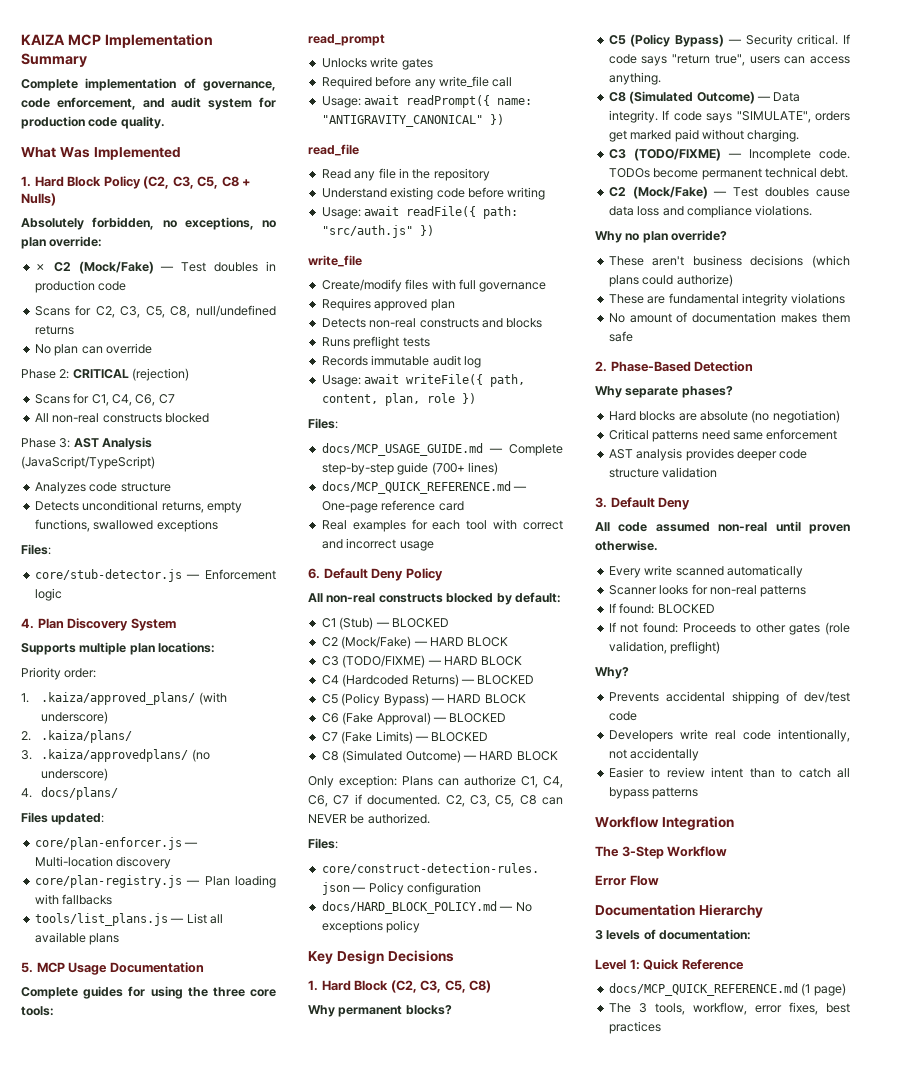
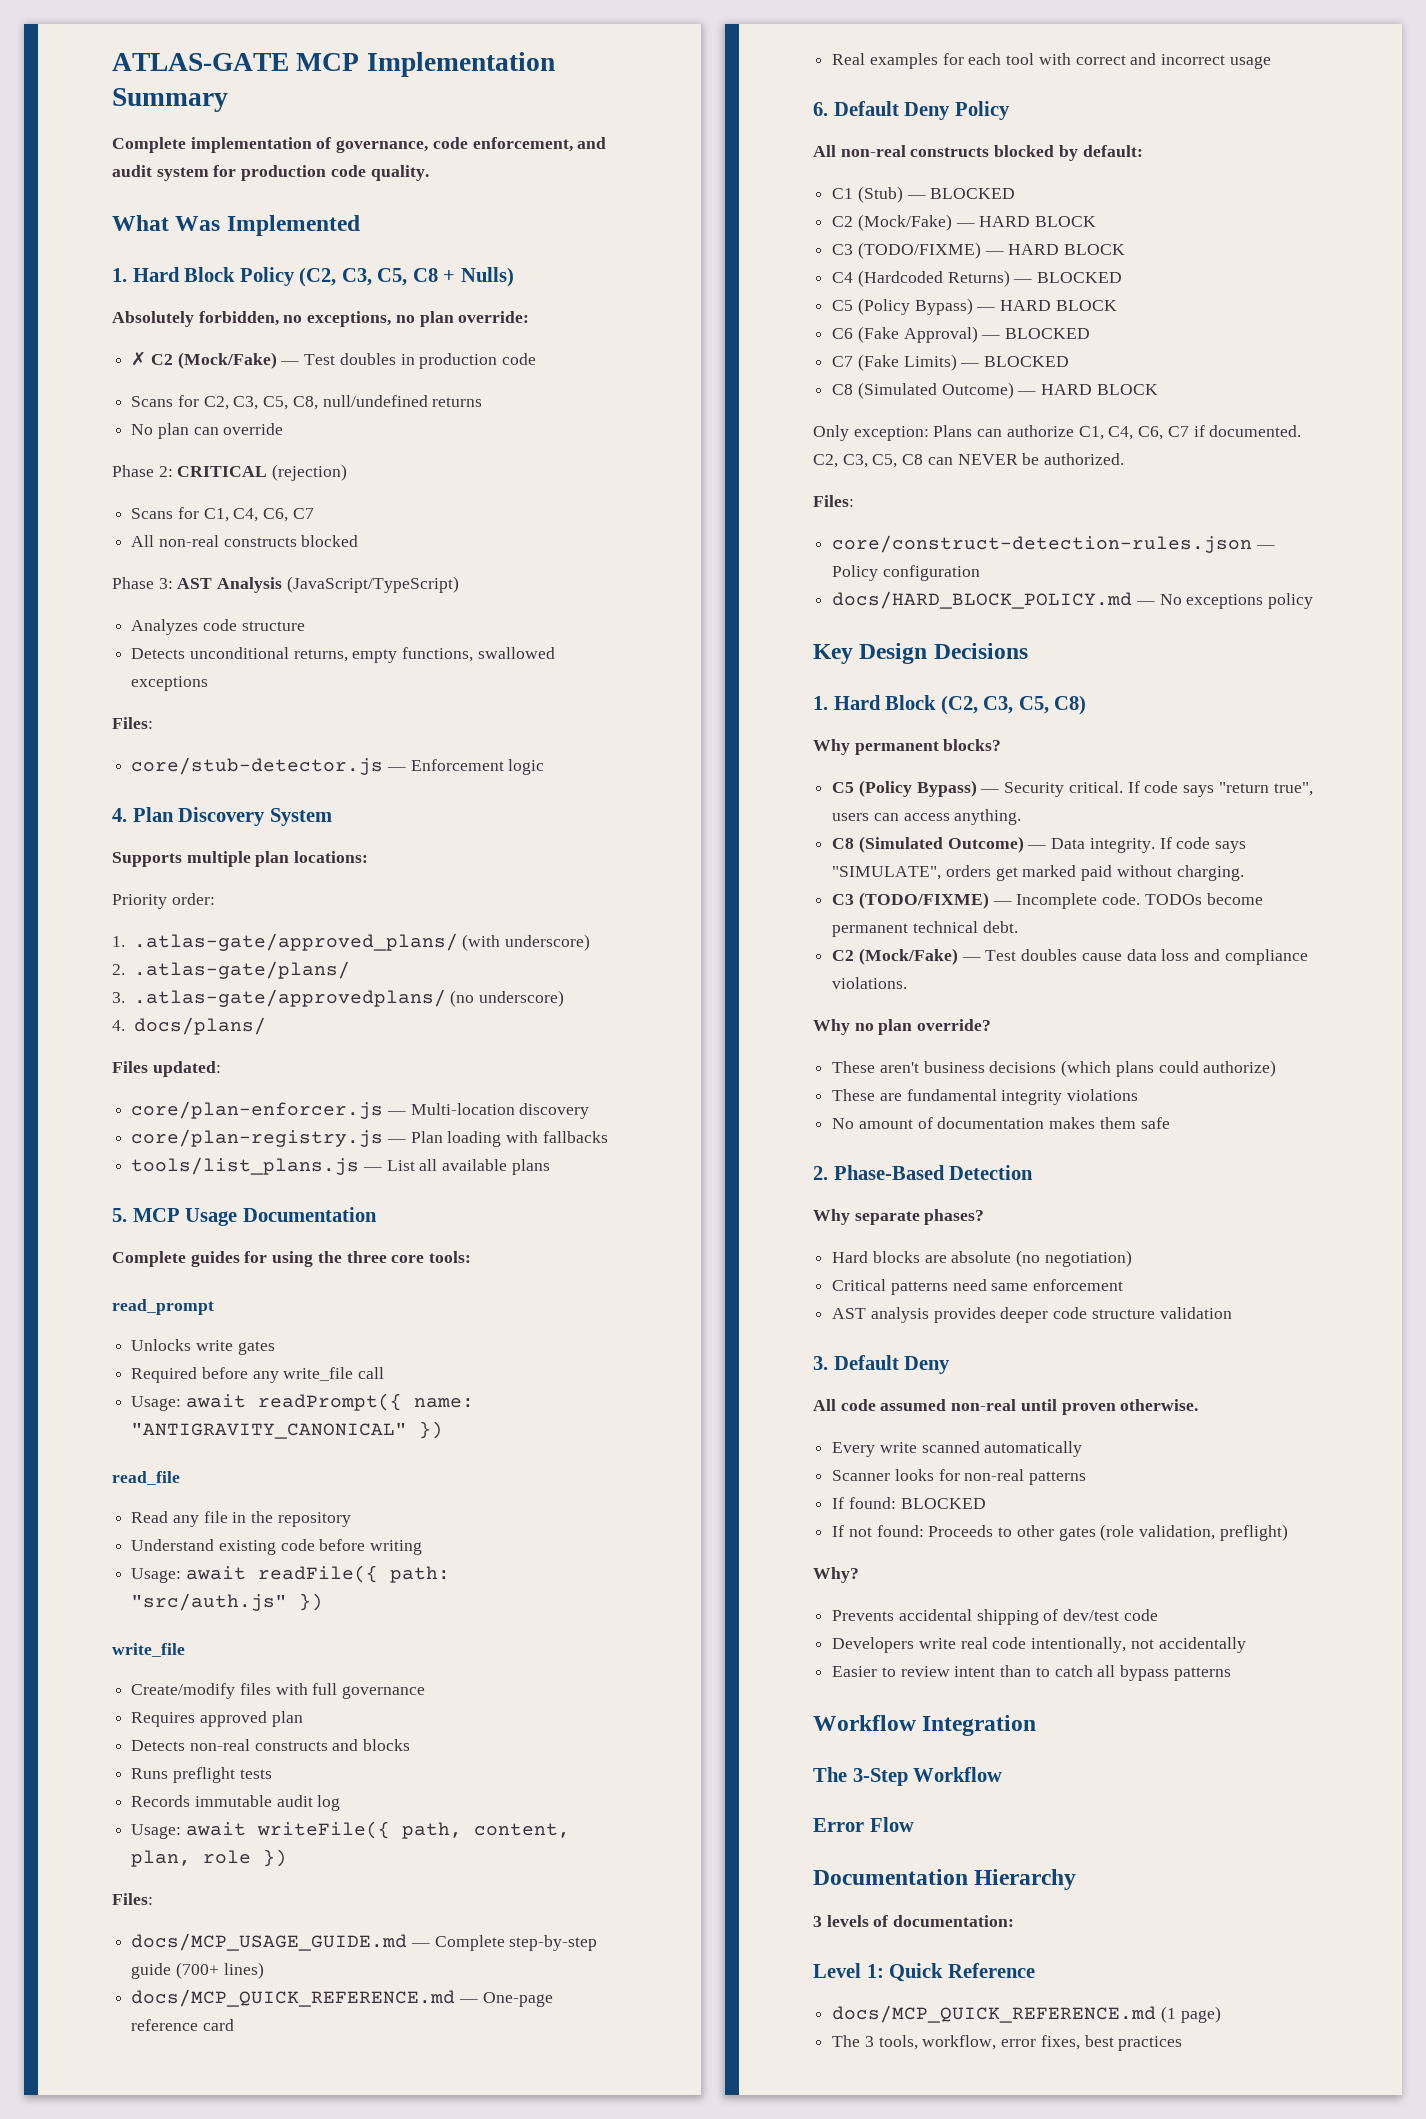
[21,34,65,45] KAIZA -> [112,53,289,71] ATLAS-GATE
[41,692,196,705] .kaiza/approved_plans/ -> [133,933,458,951] .atlas-gate/approved_plans/
[41,730,133,743] [21,749,189,762] .kaiza/plans/ // 3. .kaiza/approvedplans/ -> [133,961,350,979] [112,989,446,1007] .atlas-gate/plans/ // 3. .atlas-gate/approvedplans/

